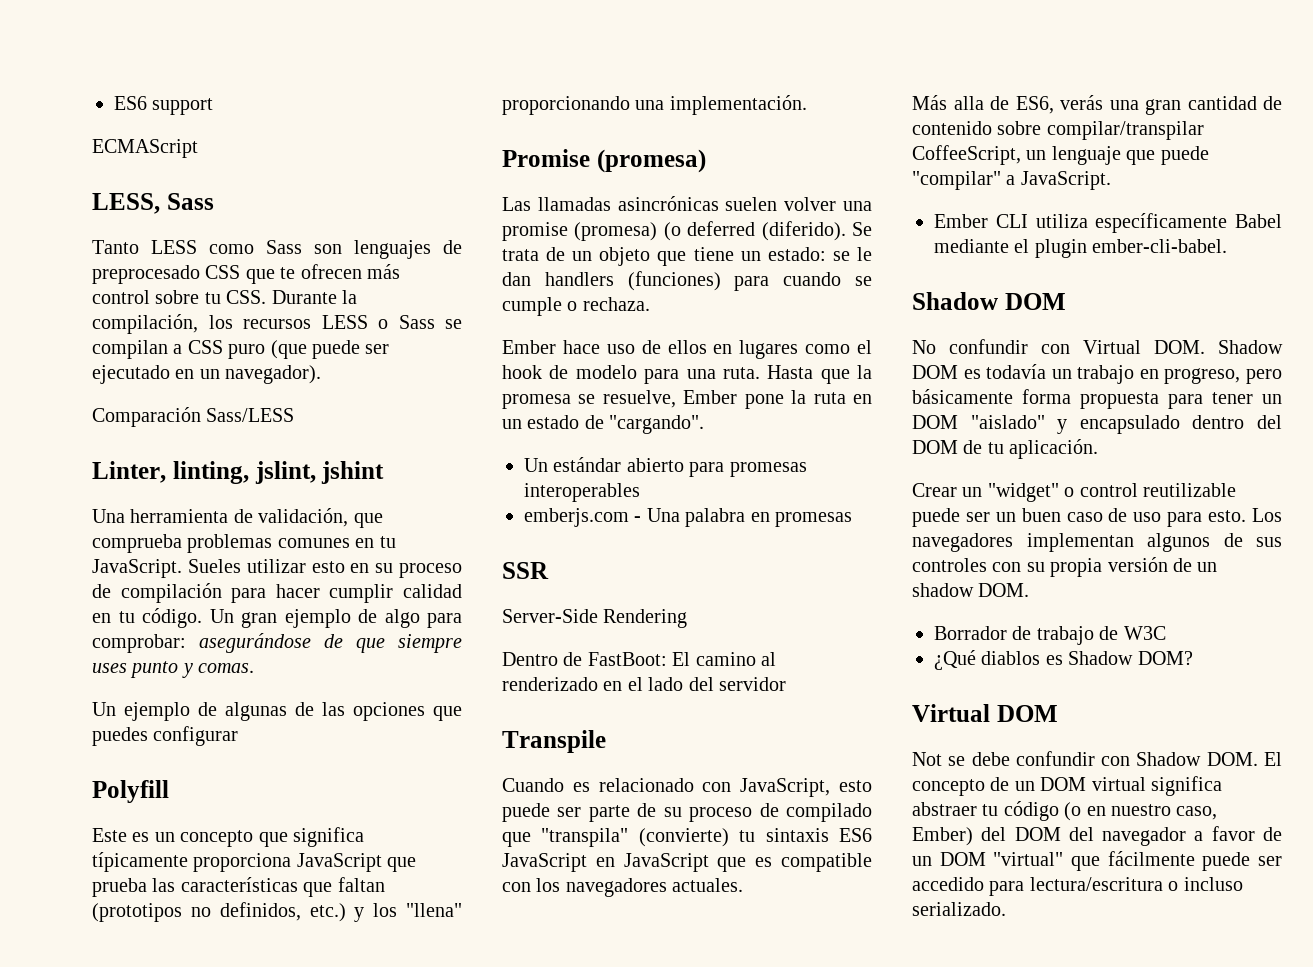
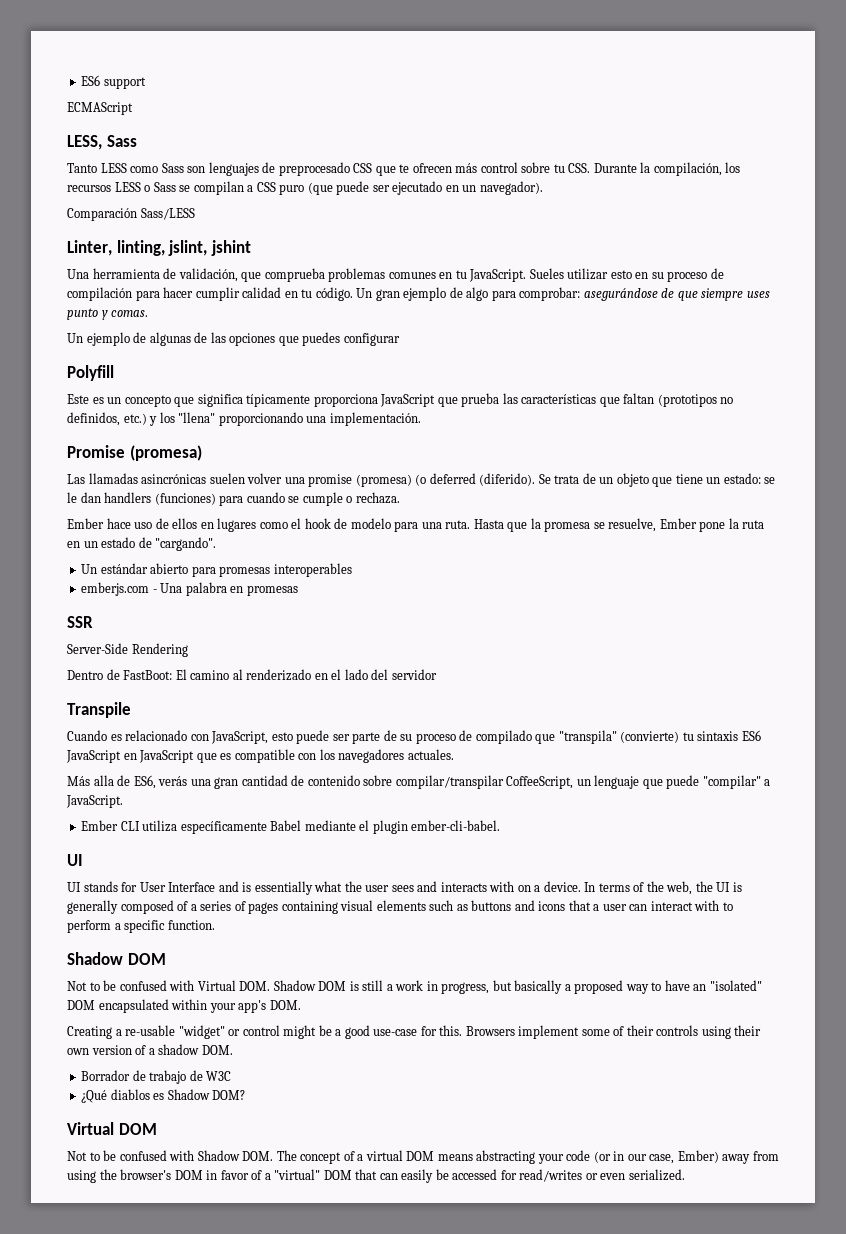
[912,292,1066,310] [912,339,1283,354] [912,364,1282,384] [912,389,1282,409] [912,415,1282,434] [912,439,1099,459] [912,483,1236,502] [912,508,1282,527] [912,533,1282,552] [912,557,1218,577] Shadow DOM // No confundir con Virtual DOM. Shadow DOM es todavía un trabajo en progreso, pero básicamente forma propuesta para tener un DOM "aislado" y encapsulado dentro del DOM de tu aplicación. // Crear un "widget" o control reutilizable puede ser un buen caso de uso para esto. Los navegadores implementan algunos de sus controles con su propia versión de un -> [67,854,83,866] [67,881,742,895] [67,900,733,914] [67,920,215,933] [67,952,166,965] [67,980,762,994] [67,999,301,1013] [67,1025,762,1039] [67,1045,155,1055] UI // UI stands for User Interface and is essentially what the user sees and interacts with on a device. In terms of the web, the UI is generally composed of a series of pages containing visual elements such as buttons and icons that a user can interact with to perform a specific function. // Shadow DOM // Not to be confused with Virtual DOM. Shadow DOM is still a work in progress, but basically a proposed way to have an "isolated" DOM encapsulated within your app's DOM. // Creating a re-usable "widget" or control might be a good use-case for this. Browsers implement some of their controls using their own version of a
[948,751,1282,766] [912,776,1222,796] [912,801,1218,821] [912,826,1282,846] [912,851,1282,871] [912,877,1243,896] [912,902,1006,916] se debe confundir con Shadow DOM. El concepto de un DOM virtual significa abstraer tu código (o en nuestro caso, Ember) del DOM del navegador a favor de un DOM "virtual" que fácilmente puede ser accedido para lectura/escritura o incluso serializado. -> [89,1150,779,1164] [67,1169,685,1183] to be confused with Shadow DOM. The concept of a virtual DOM means abstracting your code (or in our case, Ember) away from using the browser's DOM in favor of a "virtual" DOM that can easily be accessed for read/writes or even serialized.

